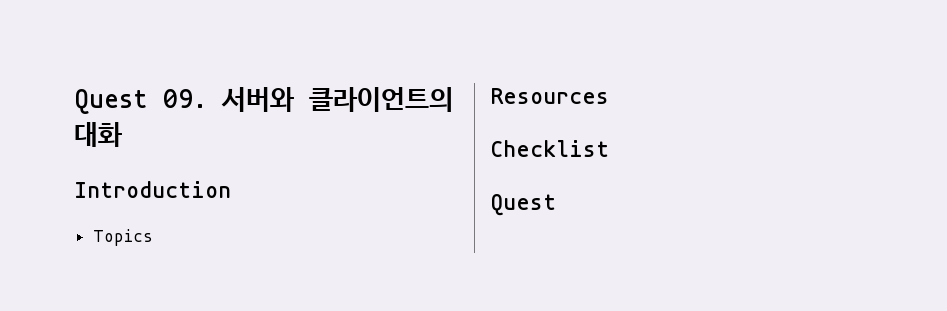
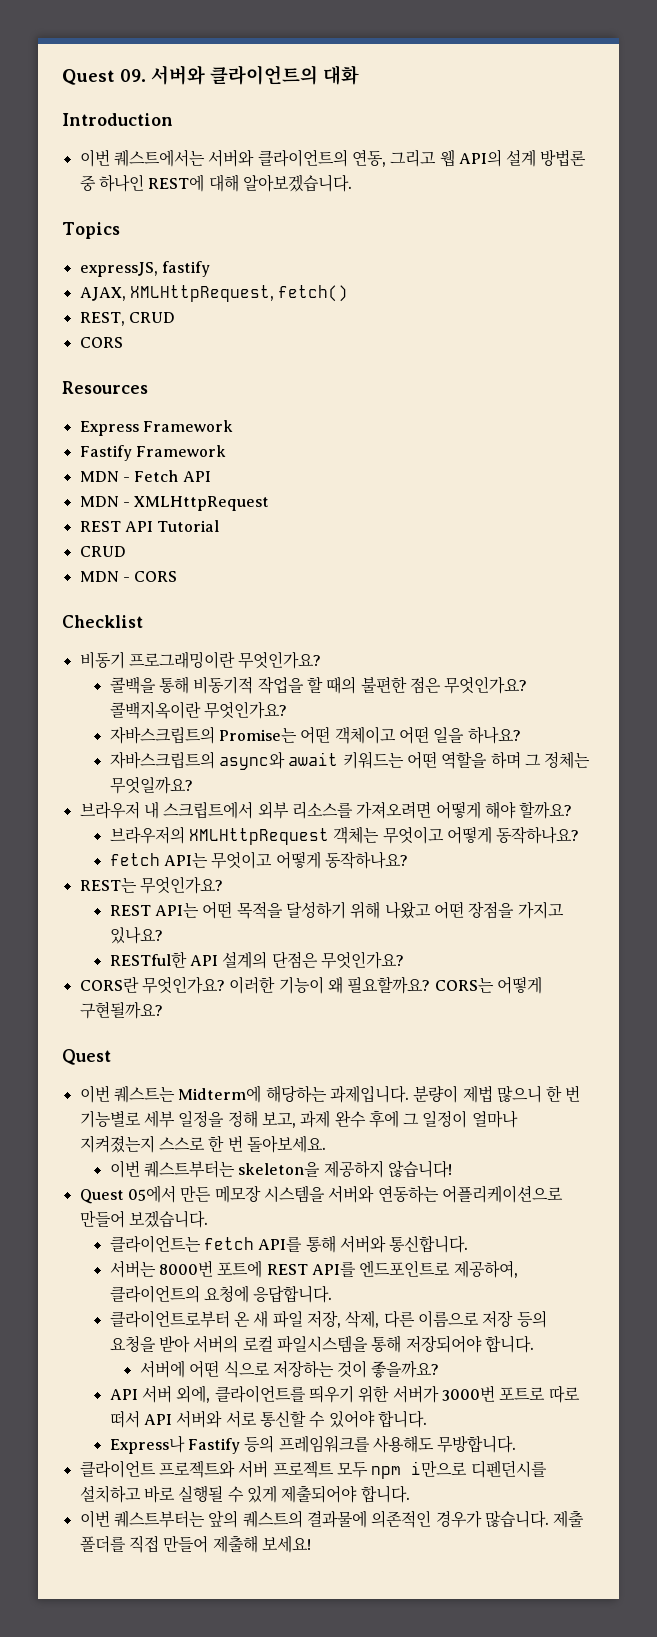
[92,229,153,246] [490,88,609,104] [490,140,609,157] [490,194,556,216] Topics // Resources // Checklist // Quest -> [79,149,587,167] [79,174,352,192] [62,222,120,239] [79,261,210,277] [79,285,349,302] [79,312,175,326] [79,337,123,348] [62,381,148,394] [79,420,233,436] [79,445,226,461] [79,470,211,482] [79,496,270,511] [79,520,220,532] [79,546,126,557] [79,571,178,582] [62,615,143,628] [79,651,322,669] [109,676,528,694] [109,701,288,719] [109,726,521,744] [109,751,591,770] [109,776,193,794] [79,801,573,819] [109,826,580,845] [109,851,409,869] [79,876,223,894] [109,901,564,919] [109,926,163,944] [109,951,405,969] [79,976,542,994] [79,1001,163,1019] [62,1049,111,1065] [79,1085,581,1103] [79,1110,518,1128] [79,1135,326,1153] [109,1160,453,1178] [79,1185,563,1204] [79,1210,208,1228] [109,1235,469,1253] [109,1260,518,1278] [109,1285,333,1303] [109,1310,547,1328] [109,1335,534,1353] [139,1360,440,1378] [109,1385,580,1403] [109,1410,427,1428] [109,1435,517,1454] [79,1460,547,1479] [79,1485,410,1503] [79,1510,585,1528] [79,1535,311,1553] 이번 퀘스트에서는 서버와 클라이언트의 연동, 그리고 웹 API의 설계 방법론 중 하나인 REST에 대해 알아보겠습니다. // Topics // expressJS, fastify // AJAX, XMLHttpRequest, fetch() // REST, CRUD // CORS // Resources // Express Framework // Fastify Framework // MDN - Fetch API // MDN - XMLHttpRequest // REST API Tutorial // CRUD // MDN - CORS // Checklist // 비동기 프로그래밍이란 무엇인가요? // 콜백을 통해 비동기적 작업을 할 때의 불편한 점은 무엇인가요? 콜백지옥이란 무엇인가요? // 자바스크립트의 Promise는 어떤 객체이고 어떤 일을 하나요? // 자바스크립트의 async와 await 키워드는 어떤 역할을 하며 그 정체는 무엇일까요? // 브라우저 내 스크립트에서 외부 리소스를 가져오려면 어떻게 해야 할까요? // 브라우저의 XMLHttpRequest 객체는 무엇이고 어떻게 동작하나요? // fetch API는 무엇이고 어떻게 동작하나요? // REST는 무엇인가요? // REST API는 어떤 목적을 달성하기 위해 나왔고 어떤 장점을 가지고 있나요? // RESTful한 API 설계의 단점은 무엇인가요? // CORS란 무엇인가요? 이러한 기능이 왜 필요할까요? CORS는 어떻게 구현될까요? // Quest // 이번 퀘스트는 Midterm에 해당하는 과제입니다. 분량이 제법 많으니 한 번 기능별로 세부 일정을 정해 보고, 과제 완수 후에 그 일정이 얼마나 지켜졌는지 스스로 한 번 돌아보세요. // 이번 퀘스트부터는 skeleton을 제공하지 않습니다! // Quest 05에서 만든 메모장 시스템을 서버와 연동하는 어플리케이션으로 만들어 보겠습니다. // 클라이언트는 fetch API를 통해 서버와 통신합니다. // 서버는 8000번 포트에 REST API를 엔드포인트로 제공하여, 클라이언트의 요청에 응답합니다. // 클라이언트로부터 온 새 파일 저장, 삭제, 다른 이름으로 저장 등의 요청을 받아 서버의 로컬 파일시스템을 통해 저장되어야 합니다. // 서버에 어떤 식으로 저장하는 것이 좋을까요? // API 서버 외에, 클라이언트를 띄우기 위한 서버가 3000번 포트로 따로 떠서 API 서버와 서로 통신할 수 있어야 합니다. // Express나 Fastify 등의 프레임워크를 사용해도 무방합니다. // 클라이언트 프로젝트와 서버 프로젝트 모두 npm i만으로 디펜던시를 설치하고 바로 실행될 수 있게 제출되어야 합니다. // 이번 퀘스트부터는 앞의 퀘스트의 결과물에 의존적인 경우가 많습니다. 제출 폴더를 직접 만들어 제출해 보세요!

